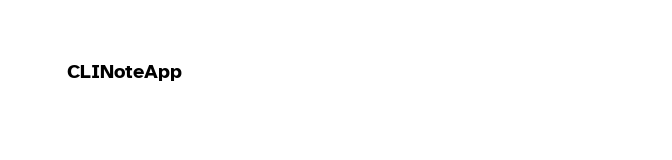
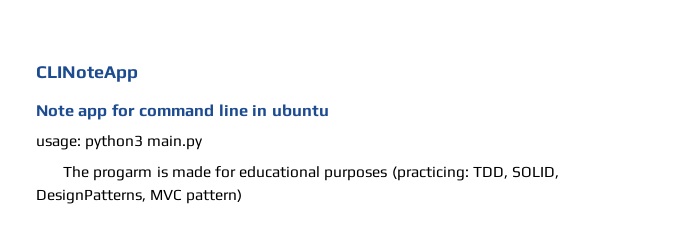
(182, 73) none -> [36,104,329,120] [36,135,204,150] [63,166,559,181] [36,189,243,204] // Note app for command line in ubuntu // usage: python3 main.py // The progarm is made for educational purposes (practicing: TDD, SOLID, DesignPatterns, MVC pattern)

